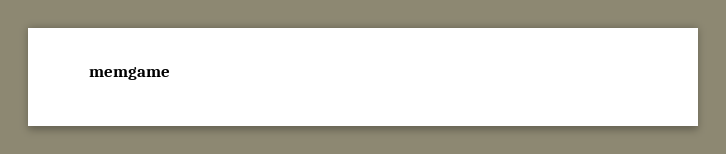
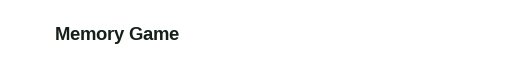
[89,67,170,80] memgame -> [55,27,179,44] Memory Game

